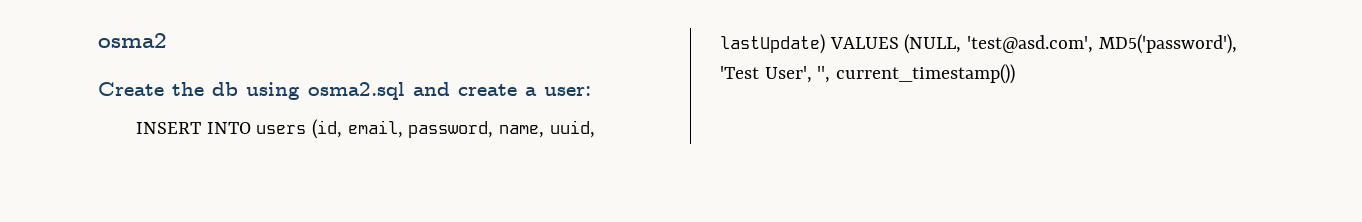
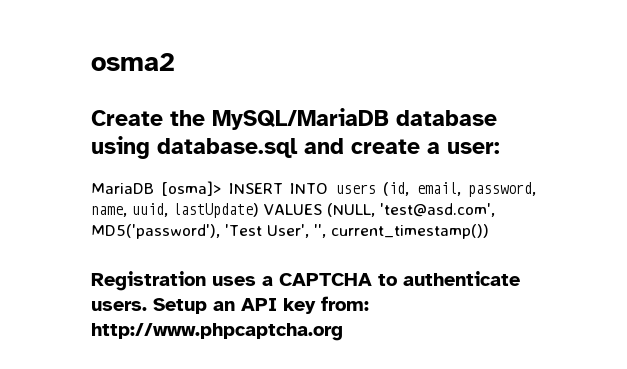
[212,82,405,100] db using osma2.sql -> [212,108,497,130] [91,136,298,159] MySQL/MariaDB database using database.sql
(591, 91) none -> [91,181,222,196] MariaDB [osma]>
(1016, 74) none -> [91,271,520,291] [91,296,369,314] [91,323,343,341] // Registration uses a CAPTCHA to authenticate users. Setup an API key from: http://www.phpcaptcha.org

